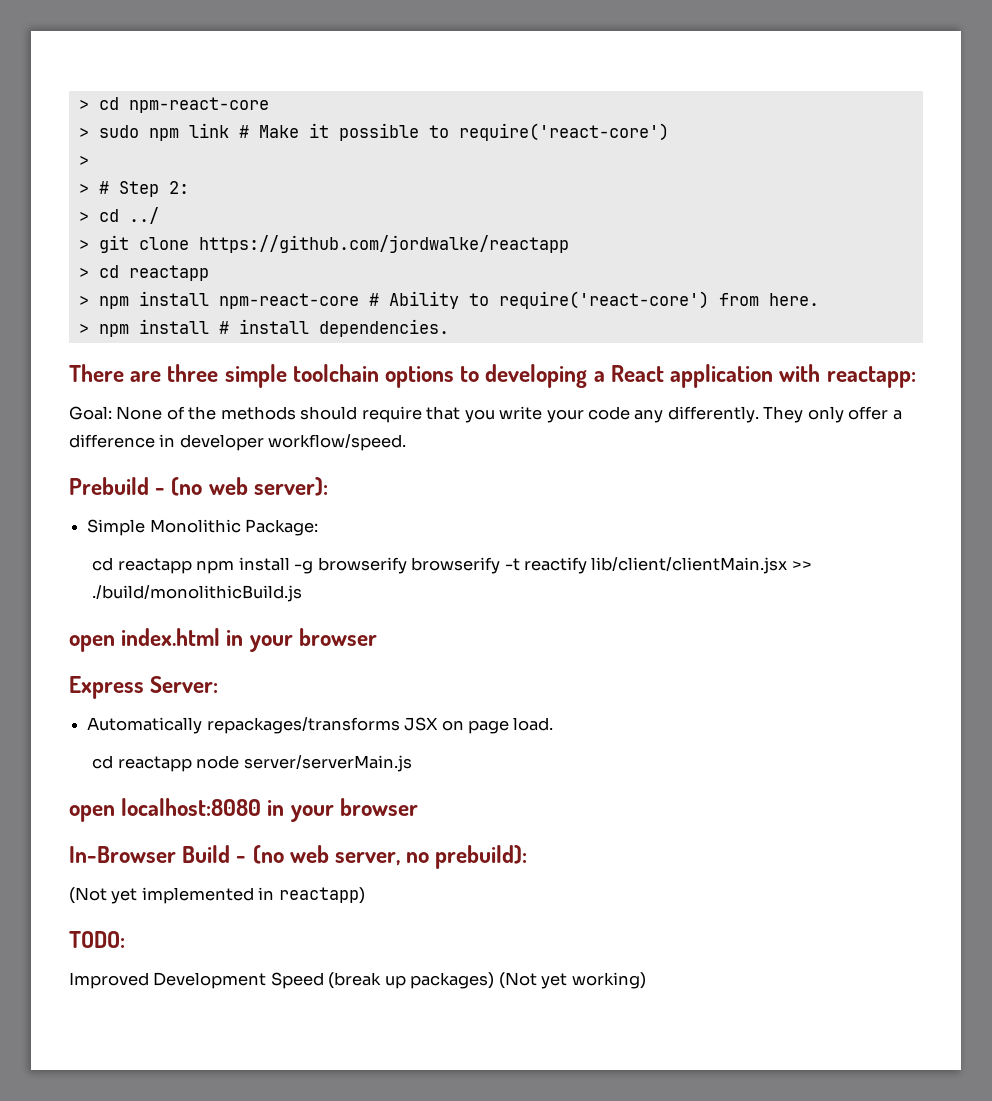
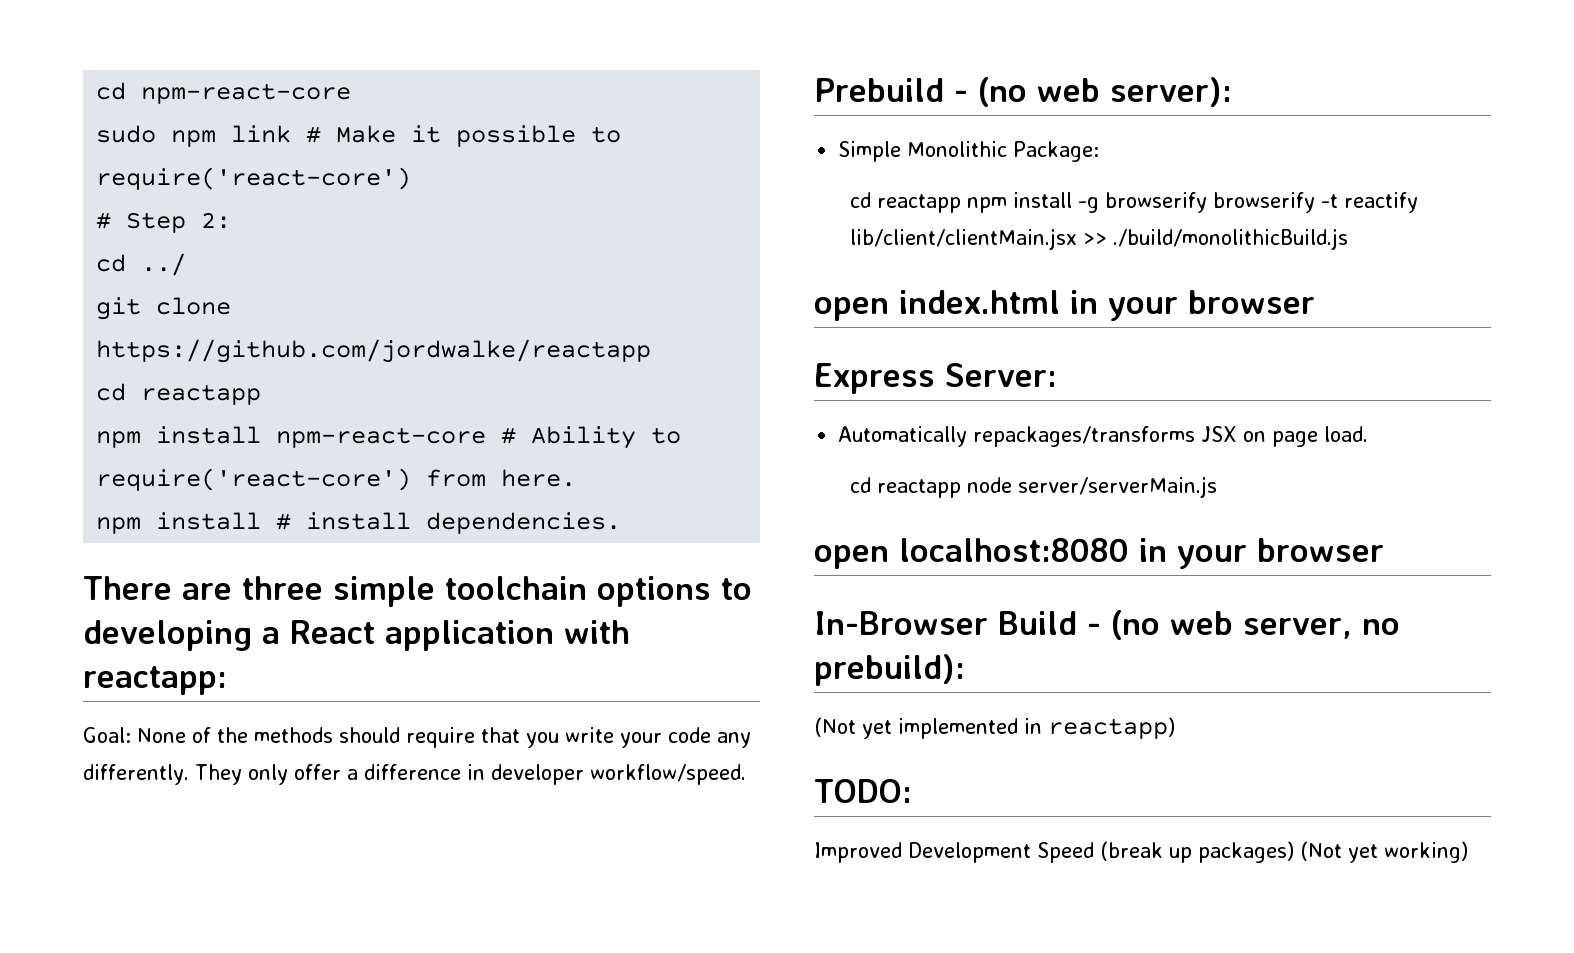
[78,99,89,110] > -> (96, 91) none
[78,127,89,138] > -> (352, 93) none
[78,155,89,166] [78,183,89,194] > // > -> (412, 178) none
[78,211,89,222] > -> (232, 220) none
[78,239,89,250] > -> (187, 264) none
[78,267,89,278] > -> (652, 351) none
[78,295,89,306] > -> (262, 394) none
[78,323,89,334] > -> (577, 478) none

